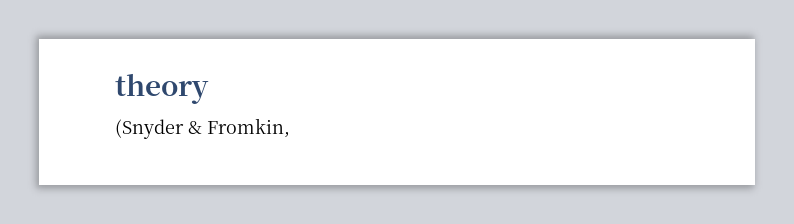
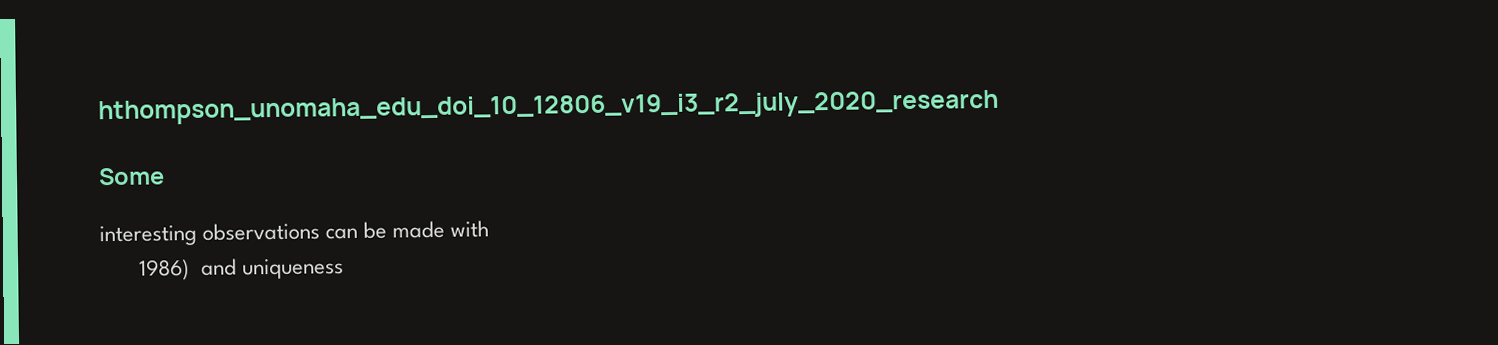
[115,73,209,104] [115,118,290,139] theory // (Snyder & Fromkin, -> [98,89,999,126] [98,167,165,186] [99,220,491,247] [139,258,344,281] hthompson_unomaha_edu_doi_10_12806_v19_i3_r2_july_2020_research // Some // interesting observations can be made with // 1986) and uniqueness

